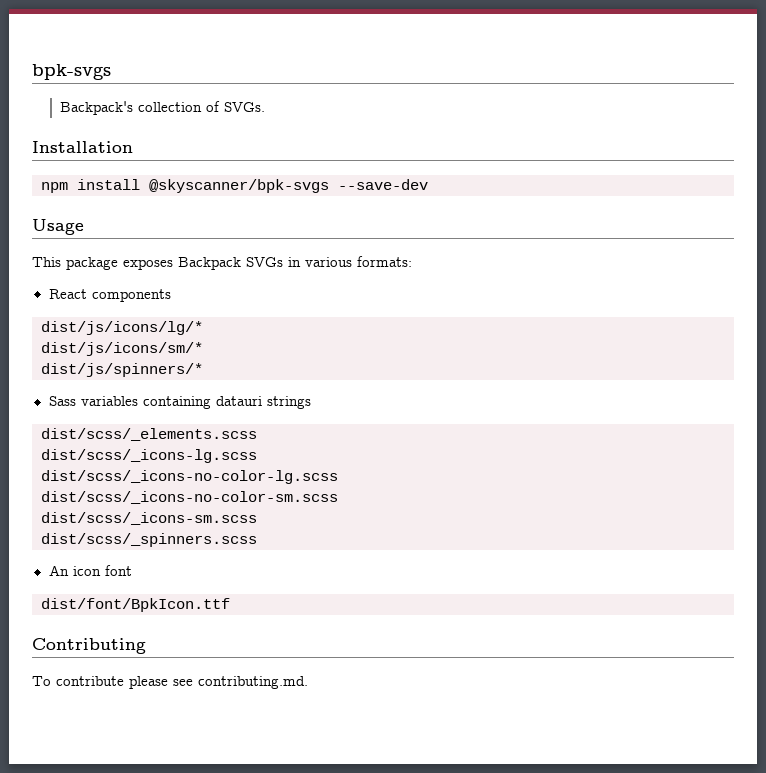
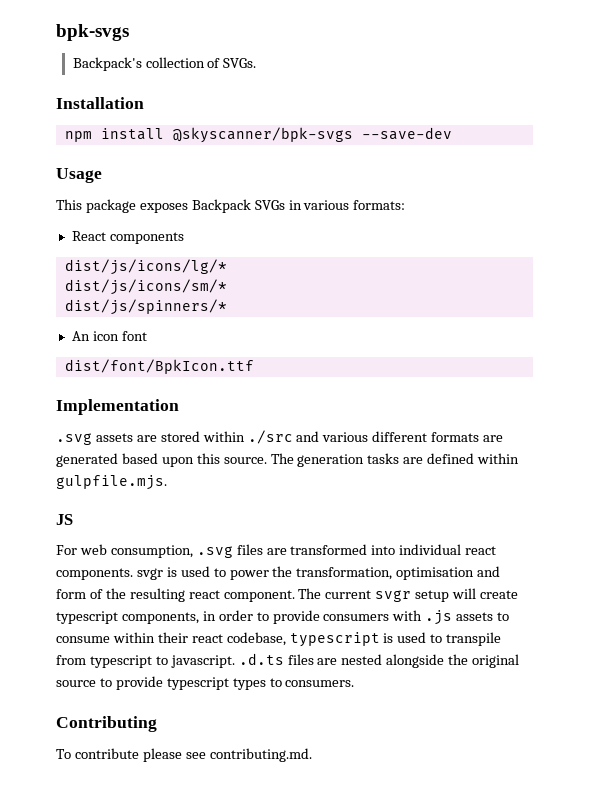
[48,396,311,409] [41,428,257,441] [41,449,257,463] [41,470,338,484] [41,491,338,504] [41,512,257,525] [41,533,257,547] [48,565,132,576] [41,598,230,612] Sass variables containing datauri strings // dist/scss/_elements.scss // dist/scss/_icons-lg.scss // dist/scss/_icons-no-color-lg.scss // dist/scss/_icons-no-color-sm.scss // dist/scss/_icons-sm.scss // dist/scss/_spinners.scss // An icon font // dist/font/BpkIcon.ttf -> [71,331,147,341] [64,359,254,374] [56,399,179,415] [56,430,504,445] [56,453,520,467] [56,475,167,490] [56,514,73,525] [56,544,497,558] [56,566,501,580] [56,588,519,602] [56,610,510,625] [56,632,502,647] [56,653,520,668] [56,676,355,690] An icon font // dist/font/BpkIcon.ttf // Implementation // .svg assets are stored within ./src and various different formats are generated based upon this source. The generation tasks are defined within gulpfile.mjs. // JS // For web consumption, .svg files are transformed into individual react components. svgr is used to power the transformation, optimisation and form of the resulting react component. The current svgr setup will create typescript components, in order to provide consumers with .js assets to consume within their react codebase, typescript is used to transpile from typescript to javascript. .d.ts files are nested alongside the original source to provide typescript types to consumers.

